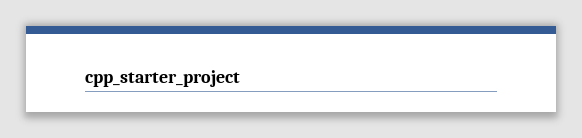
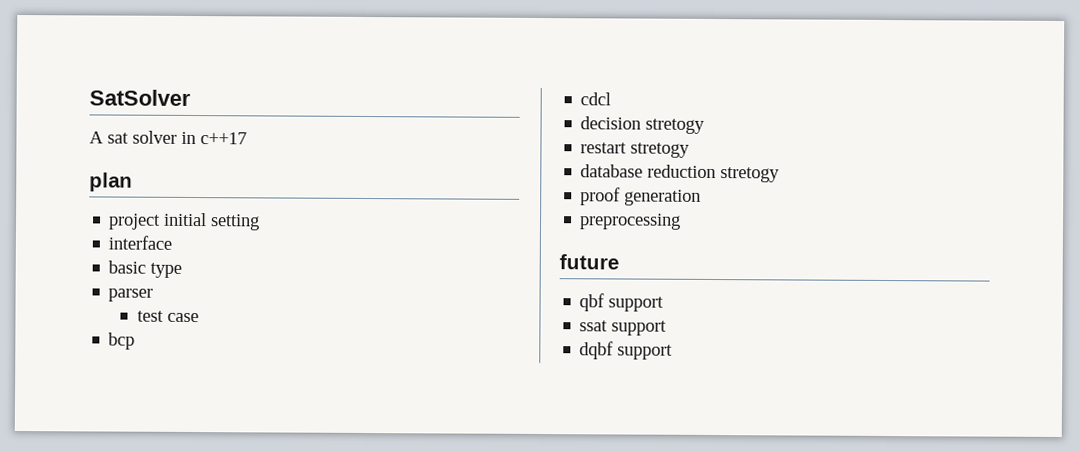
[85,70,240,87] cpp_starter_project -> [89,89,191,106] [89,130,247,145] [89,172,133,192] [108,212,261,231] [108,235,173,250] [108,260,183,278] [108,288,154,302] [136,310,199,323] [108,332,136,350] [580,92,612,106] [580,116,706,134] [580,142,691,158] [580,164,781,183] [580,187,702,206] [579,213,682,230] [559,254,619,270] [579,293,665,312] [579,320,668,336] [579,341,674,360] SatSolver // A sat solver in c++17 // plan // project initial setting // interface // basic type // parser // test case // bcp // cdcl // decision stretogy // restart stretogy // database reduction stretogy // proof generation // preprocessing // future // qbf support // ssat support // dqbf support

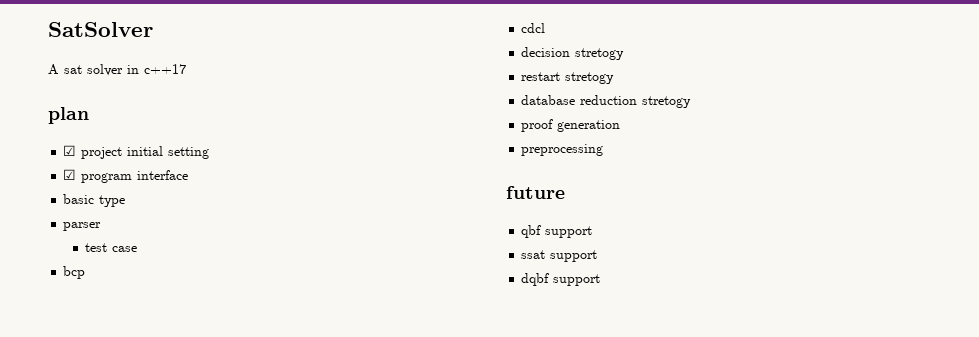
(133, 182) none -> [63,145,77,156] ☑
(261, 222) none -> [63,169,133,183] ☑ program

